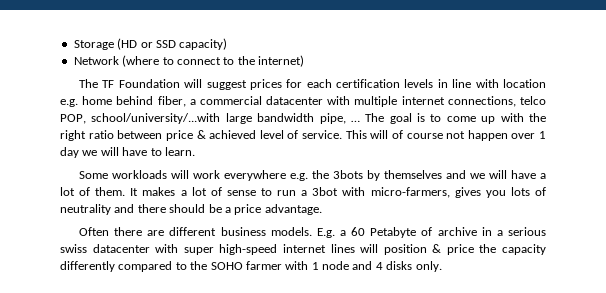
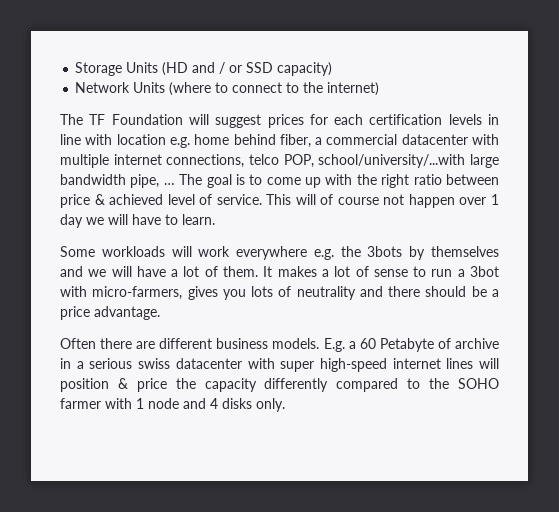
[117,38,138,50] (HD -> [126,62,226,76] Units (HD and /
(119, 60) none -> [133,82,166,93] Units

